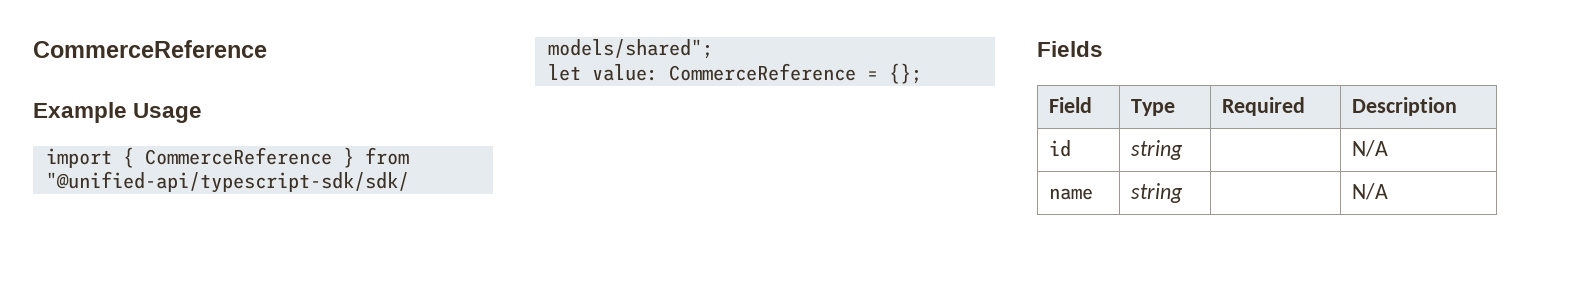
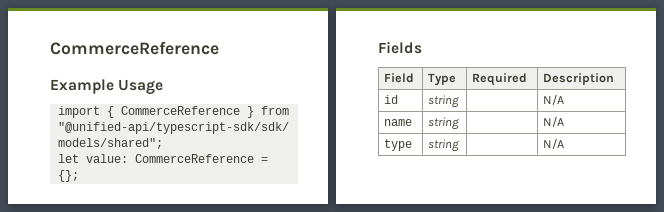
(1389, 191) none -> [383,139,412,151] [427,139,459,152] [542,138,564,149] // type | string | | N/A

